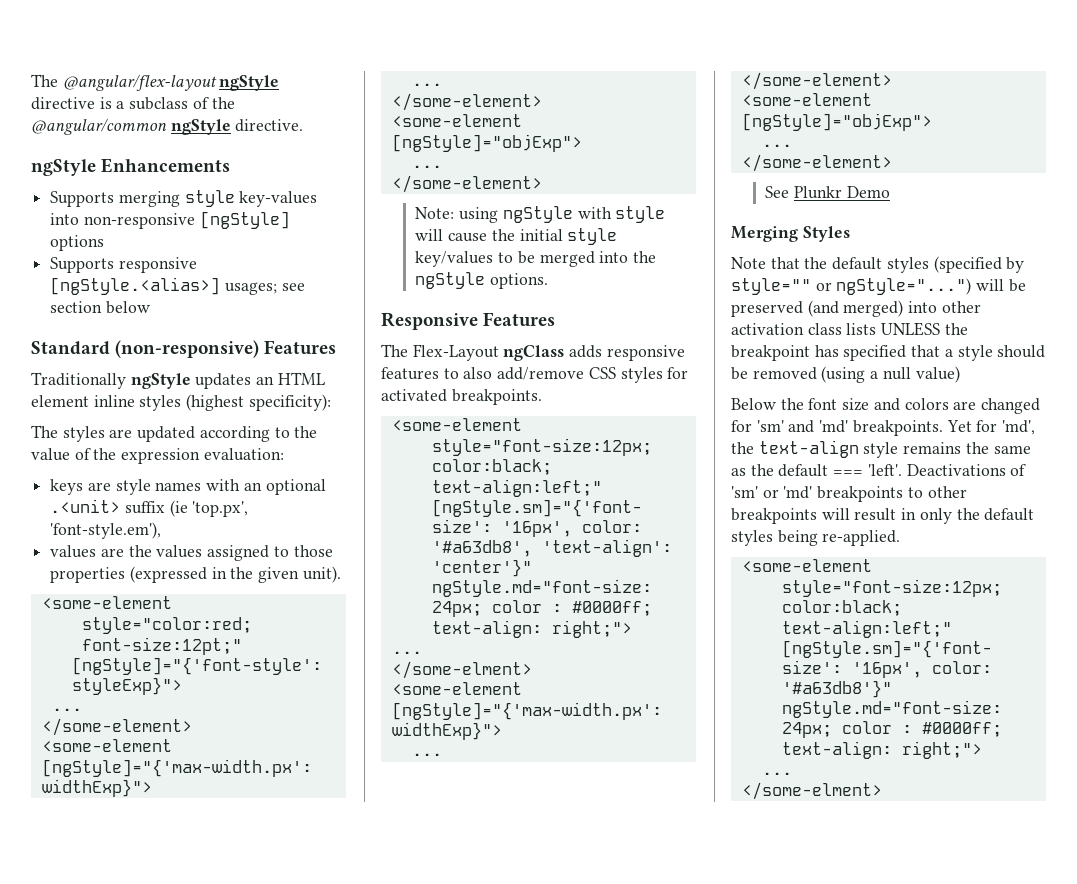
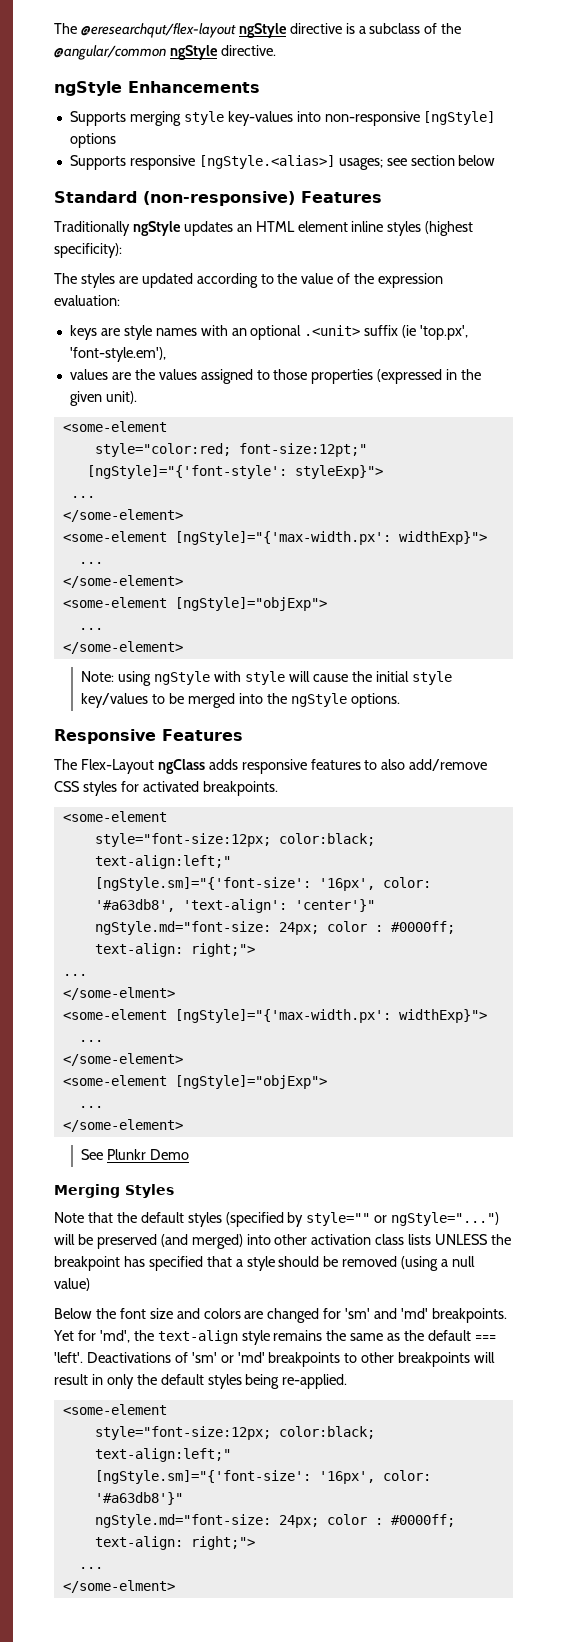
[31,74,217,91] The @angular/flex-layout -> [54,23,236,38] The @eresearchqut/flex-layout

